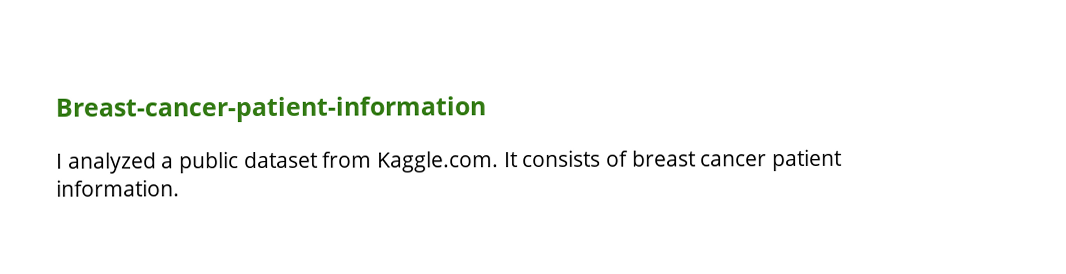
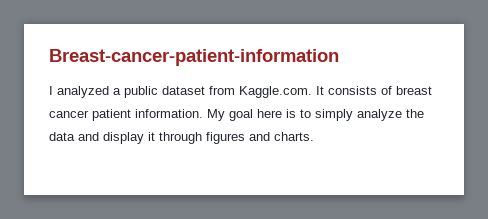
(180, 188) none -> [207,109,424,121] [49,132,314,144] My goal here is to simply analyze the data and display it through figures and charts.

